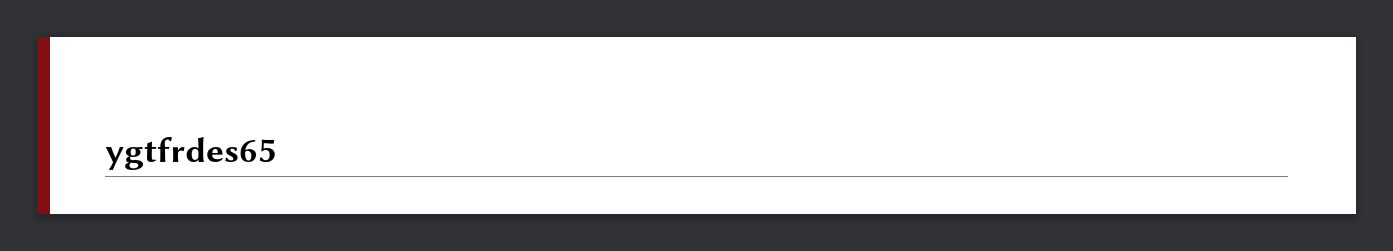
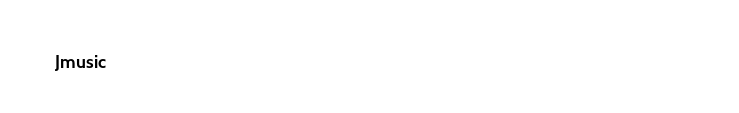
[105,137,277,170] ygtfrdes65 -> [54,55,106,71] Jmusic

